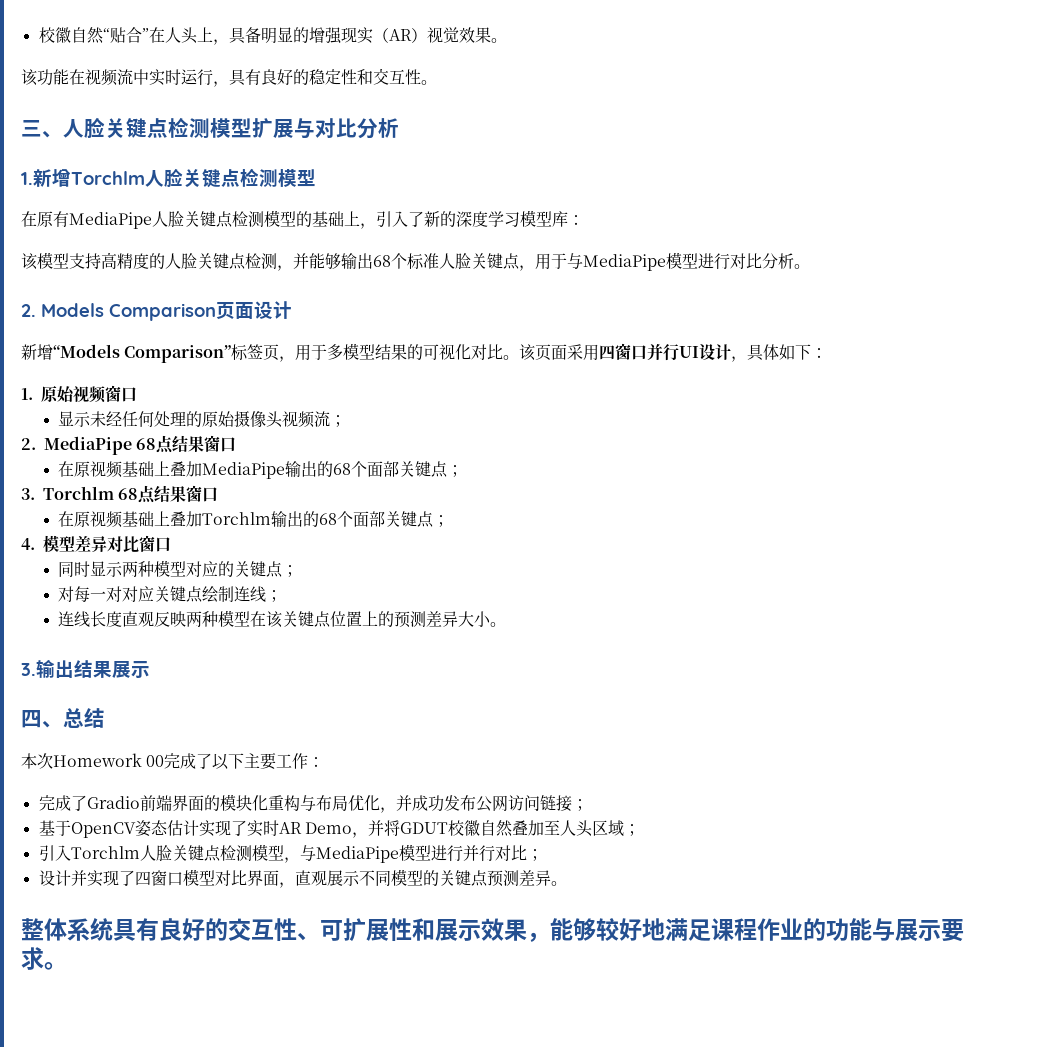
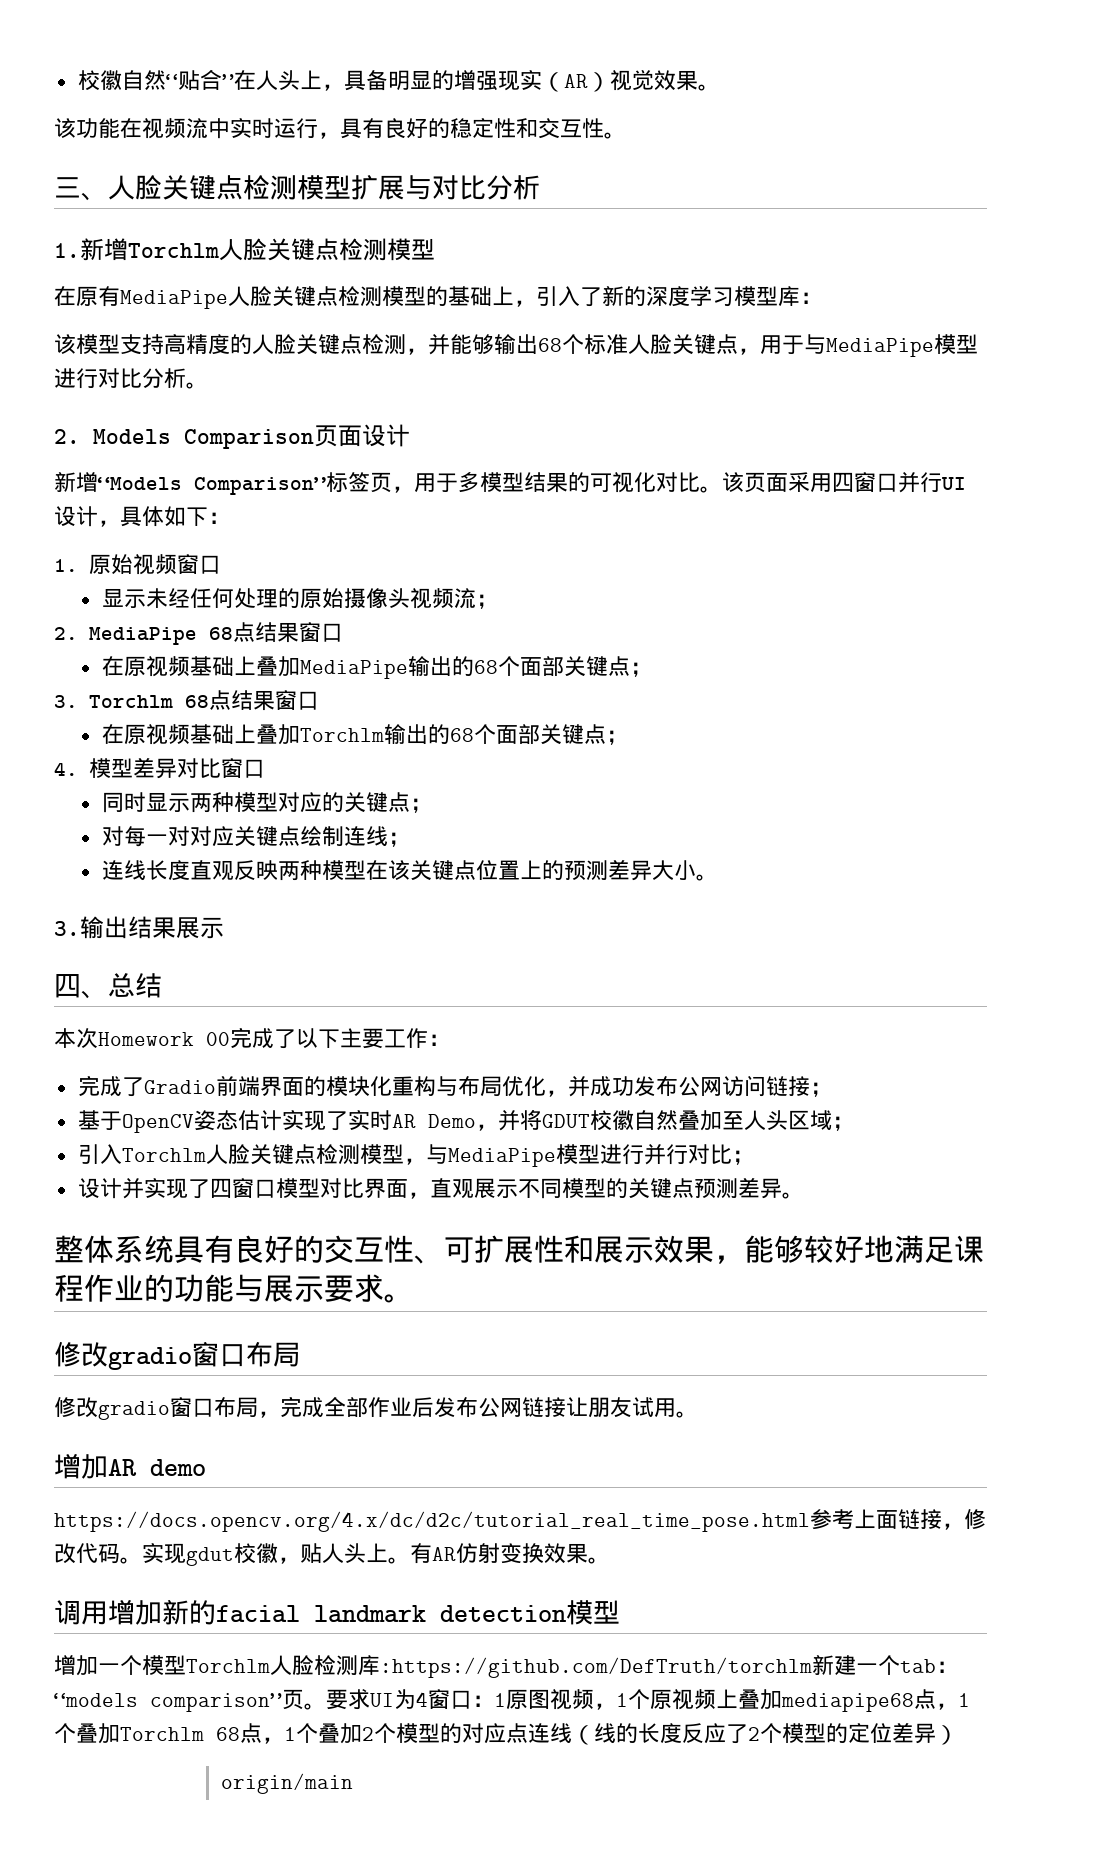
(67, 966) none -> [54,1341,300,1370] [54,1396,698,1420] [54,1453,206,1479] [54,1509,986,1532] [54,1543,610,1566] [54,1599,620,1625] [54,1655,958,1678] [54,1689,970,1712] [54,1722,958,1745] [220,1773,353,1794] // 修改gradio窗口布局 // 修改gradio窗口布局，完成全部作业后发布公网链接让朋友试用。 // 增加AR demo // https://docs.opencv.org/4.x/dc/d2c/tutorial_real_time_pose.html参考上面链接，修改代码。实现gdut校徽，贴人头上。有AR仿射变换效果。 // 调用增加新的facial landmark detection模型 // 增加一个模型Torchlm人脸检测库:https://github.com/DefTruth/torchlm新建一个tab：“models comparison”页。要求UI为4窗口：1原图视频，1个原视频上叠加mediapipe68点，1个叠加Torchlm 68点，1个叠加2个模型的对应点连线（线的长度反应了2个模型的定位差异） // origin/main

